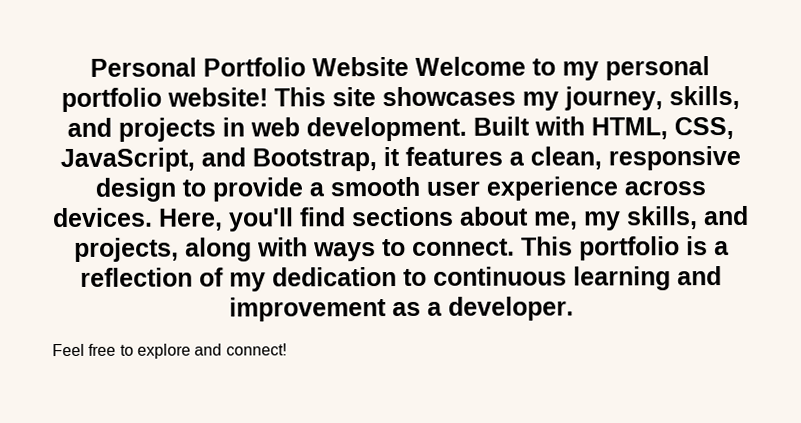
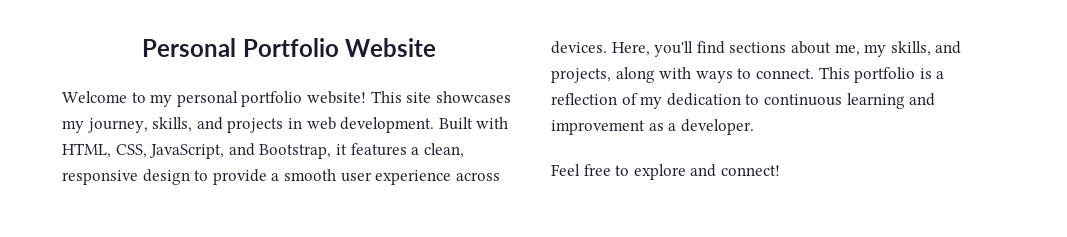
(409, 66) none -> (436, 47) //

